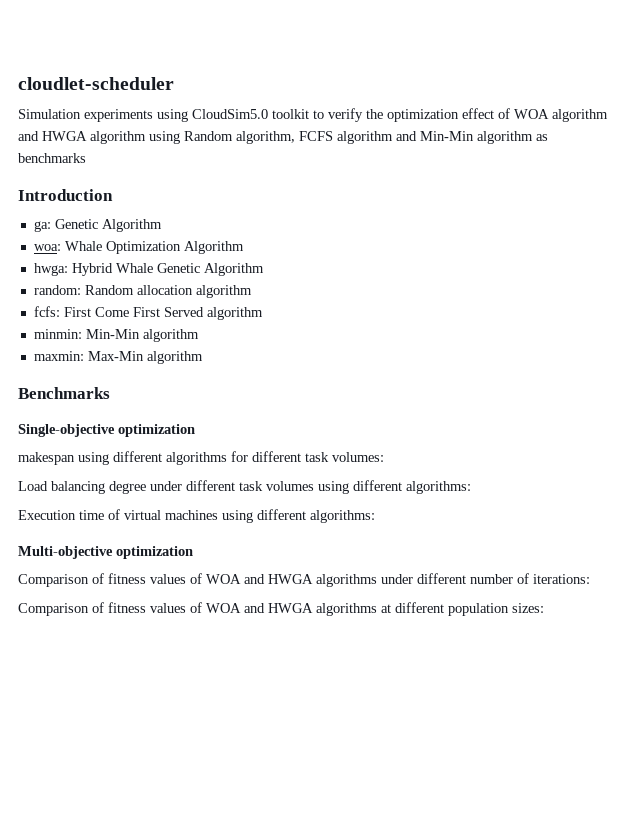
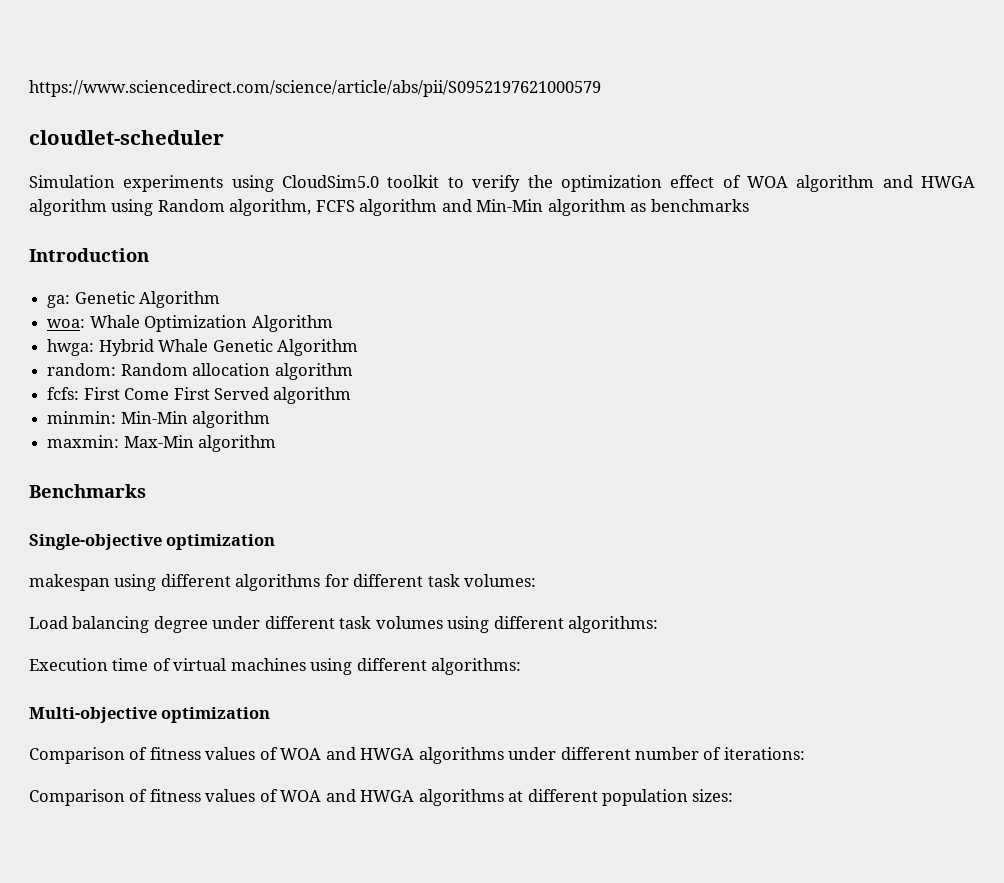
(18, 83) none -> [29,80,601,97] https://www.sciencedirect.com/science/article/abs/pii/S0952197621000579 //

